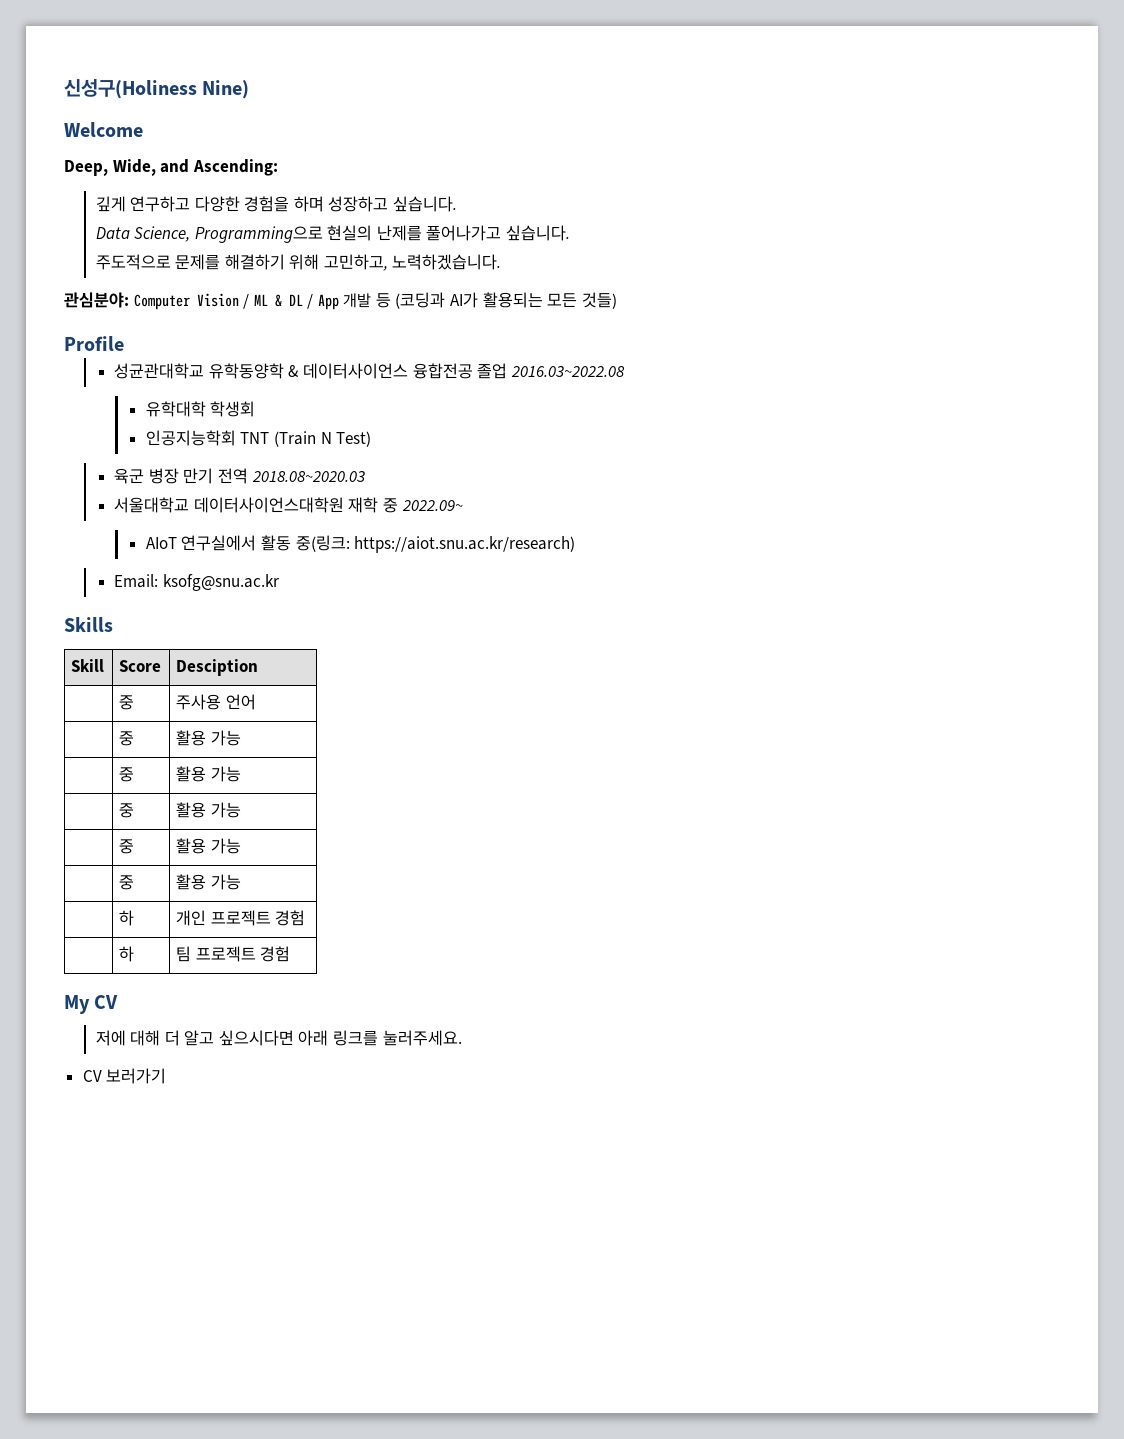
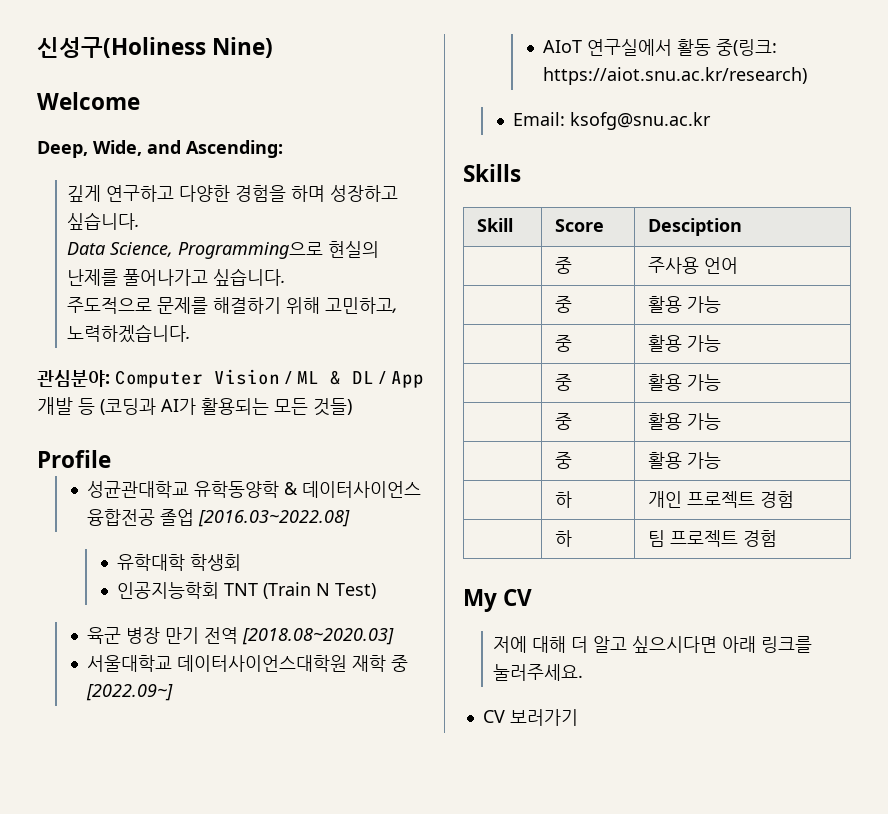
[510,366,625,377] 2016.03~2022.08 -> [197,510,350,527] [2016.03~2022.08]
[251,471,365,482] 2018.08~2020.03 -> [241,628,394,645] [2018.08~2020.03]
[401,500,463,511] 2022.09~ -> [85,684,173,701] [2022.09~]

